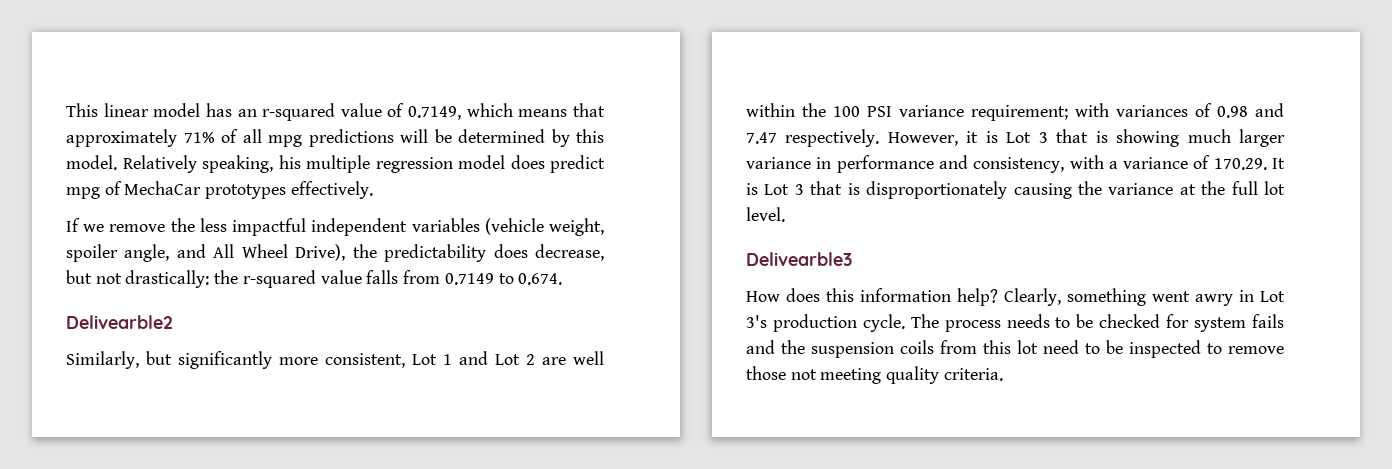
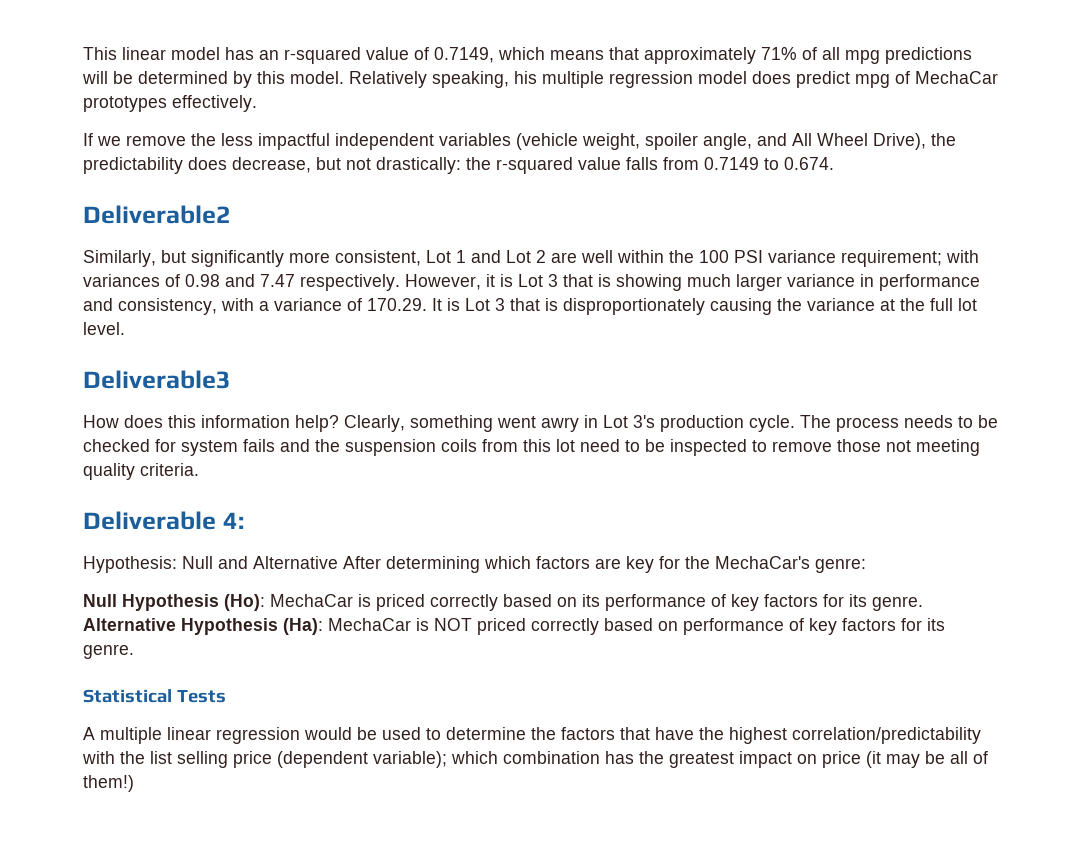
[66,315,173,329] Delivearble2 -> [83,205,231,224] Deliverable2
[746,252,852,266] Delivearble3 -> [83,370,231,389] Deliverable3
(1003, 374) none -> [83,511,244,530] [83,556,866,573] [83,594,923,611] [83,618,945,635] [83,644,134,659] [83,689,226,703] [83,727,981,744] [82,751,988,768] [83,775,134,792] // Deliverable 4: // Hypothesis: Null and Alternative After determining which factors are key for the MechaCar's genre: // Null Hypothesis (Ho): MechaCar is priced correctly based on its performance of key factors for its genre. Alternative Hypothesis (Ha): MechaCar is NOT priced correctly based on performance of key factors for its genre. // Statistical Tests // A multiple linear regression would be used to determine the factors that have the highest correlation/predictability with the list selling price (dependent variable); which combination has the greatest impact on price (it may be all of them!)

